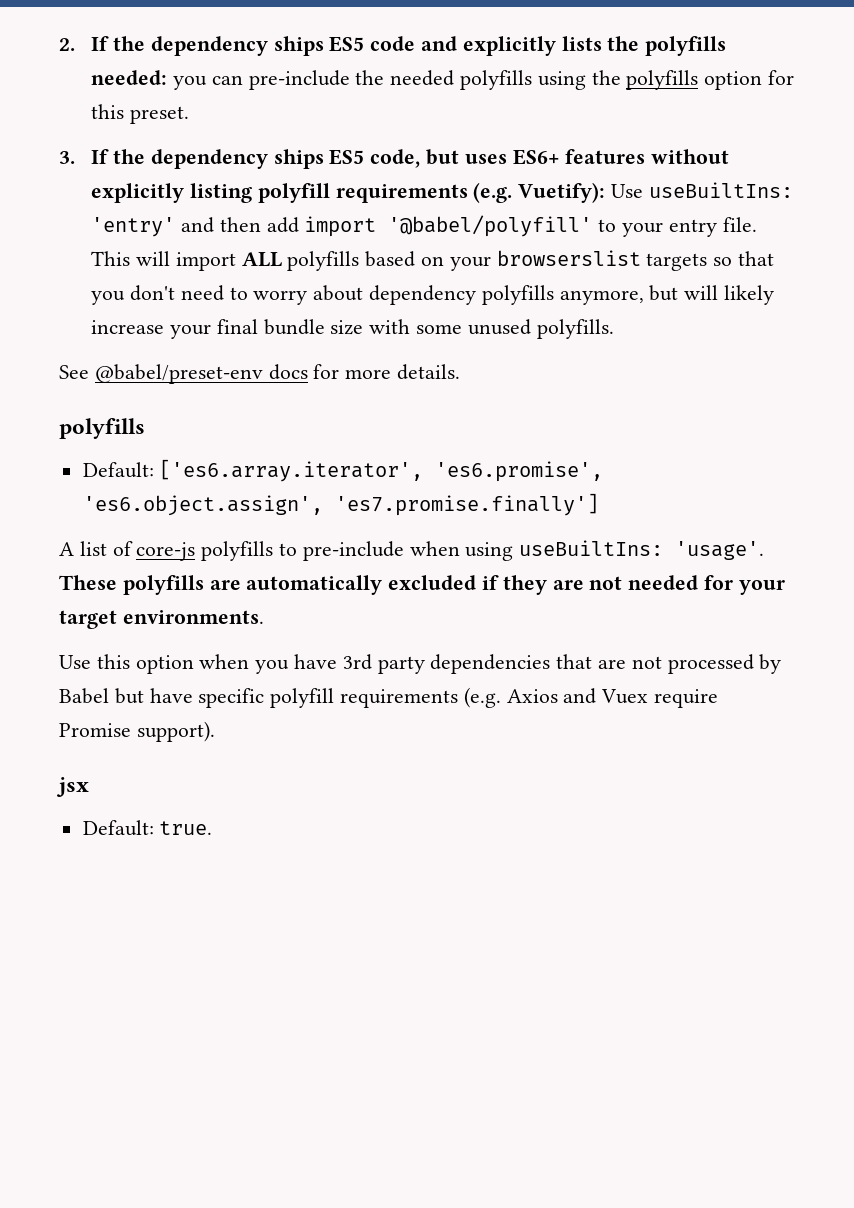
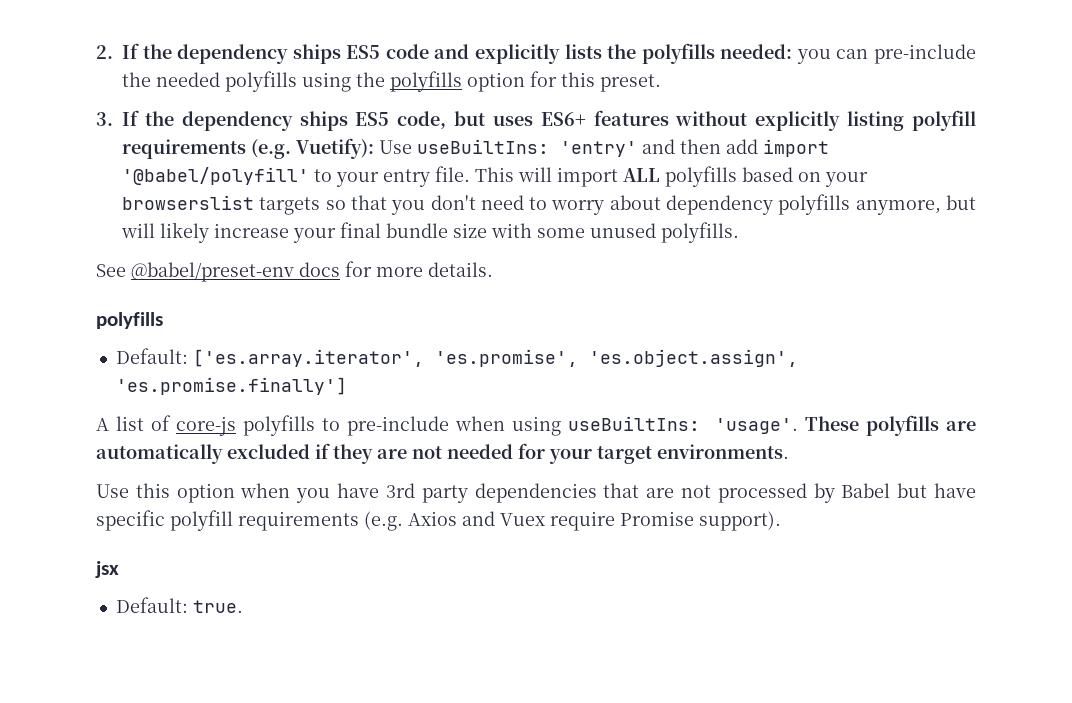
[159,459,604,482] [82,493,599,516] ['es6.array.iterator', 'es6.promise', 'es6.object.assign', 'es7.promise.finally'] -> [192,349,798,367] [115,377,347,395] ['es.array.iterator', 'es.promise', 'es.object.assign', 'es.promise.finally']

